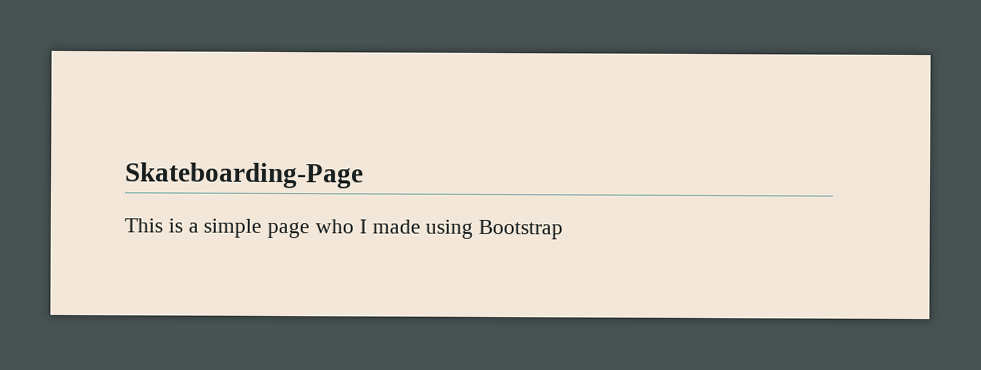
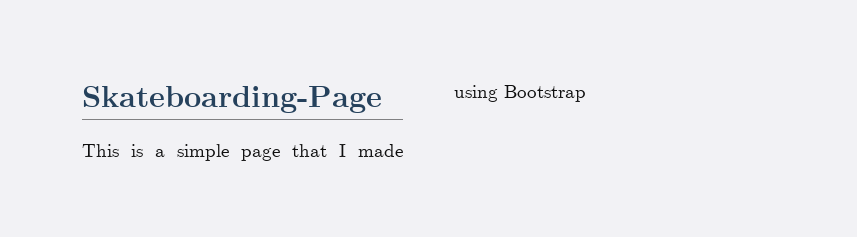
[315,219,355,234] who -> [292,144,327,157] that

